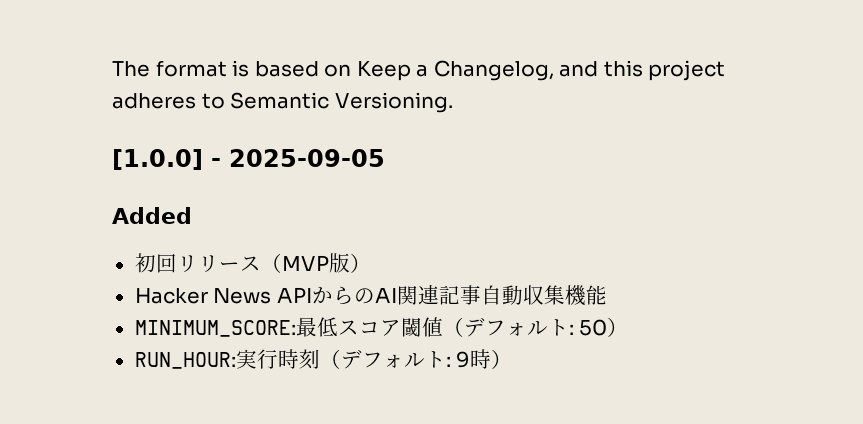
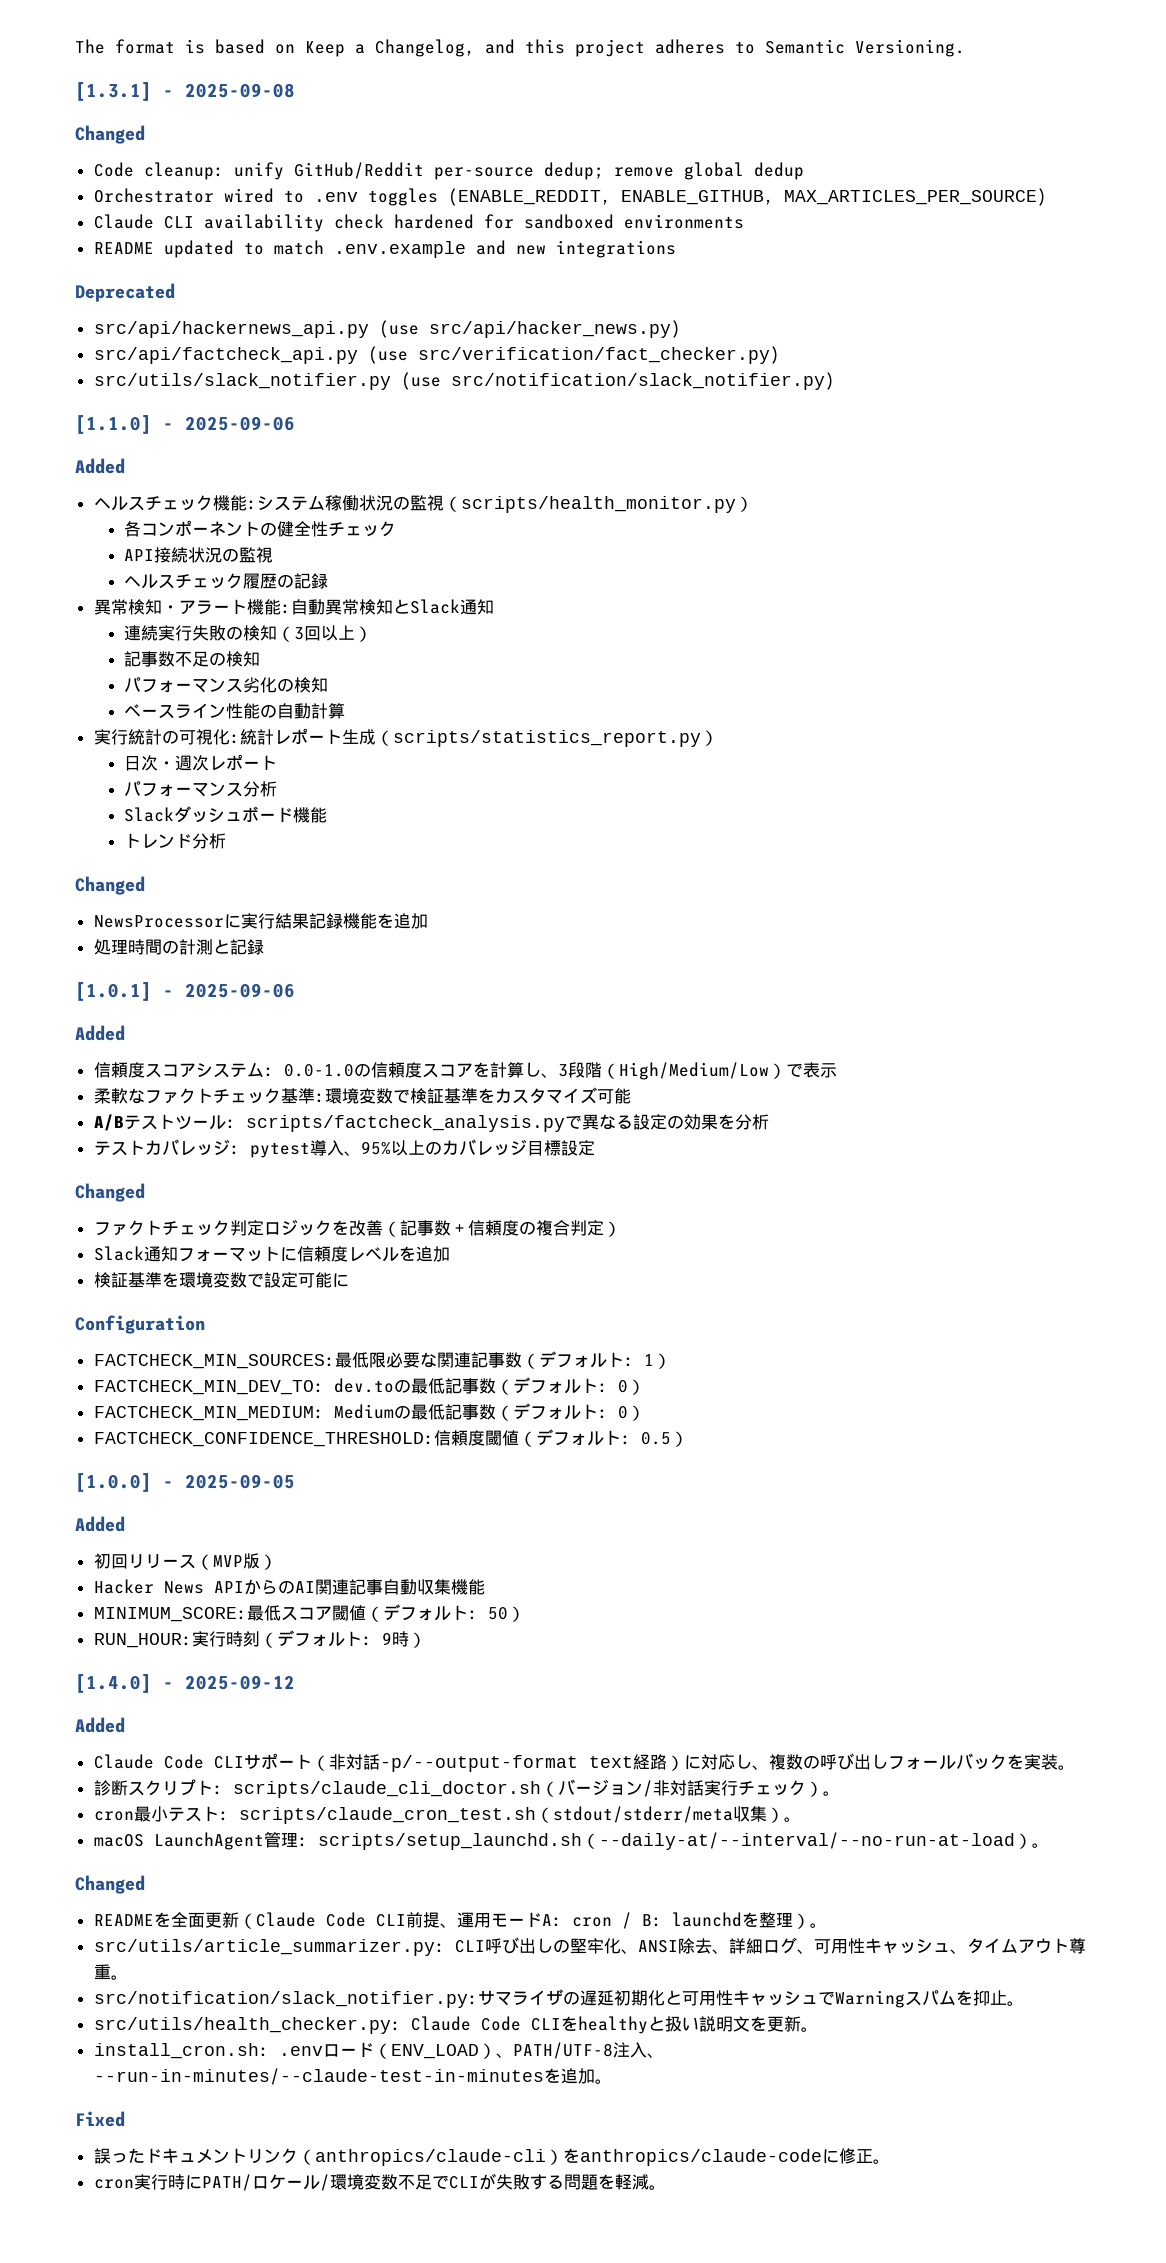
(453, 102) none -> [75,82,295,101] [75,125,145,144] [93,162,804,180] [93,188,1047,206] [93,214,744,232] [93,240,676,258] [75,283,175,302] [93,320,681,338] [93,346,780,364] [93,372,835,390] [75,415,295,434] [75,458,125,474] [93,495,753,513] [124,520,397,537] [124,547,274,563] [124,573,329,589] [93,599,494,615] [124,625,373,642] [124,651,261,667] [124,677,329,693] [124,703,346,719] [93,728,718,747] [124,754,278,771] [124,781,278,797] [124,806,328,823] [124,833,227,849] [75,876,145,895] [93,913,428,929] [93,939,264,955] [75,982,295,1001] [75,1025,125,1041] [93,1062,837,1080] [93,1087,631,1104] [93,1114,769,1132] [93,1139,595,1158] [75,1183,145,1202] [93,1219,621,1237] [93,1246,450,1262] [93,1272,349,1288] [75,1315,205,1334] [93,1351,671,1369] [93,1377,645,1395] [93,1403,645,1421] [93,1429,688,1447] // [1.3.1] - 2025-09-08 // Changed // Code cleanup: unify GitHub/Reddit per-source dedup; remove global dedup // Orchestrator wired to .env toggles (ENABLE_REDDIT, ENABLE_GITHUB, MAX_ARTICLES_PER_SOURCE) // Claude CLI availability check hardened for sandboxed environments // README updated to match .env.example and new integrations // Deprecated // src/api/hackernews_api.py (use src/api/hacker_news.py) // src/api/factcheck_api.py (use src/verification/fact_checker.py) // src/utils/slack_notifier.py (use src/notification/slack_notifier.py) // [1.1.0] - 2025-09-06 // Added // ヘルスチェック機能:システム稼働状況の監視（scripts/health_monitor.py） // 各コンポーネントの健全性チェック // API接続状況の監視 // ヘルスチェック履歴の記録 // 異常検知・アラート機能:自動異常検知とSlack通知 // 連続実行失敗の検知（3回以上） // 記事数不足の検知 // パフォーマンス劣化の検知 // ベースライン性能の自動計算 // 実行統計の可視化:統計レポート生成（scripts/statistics_report.py） // 日次・週次レポート // パフォーマンス分析 // Slackダッシュボード機能 // トレンド分析 // Changed // NewsProcessorに実行結果記録機能を追加 // 処理時間の計測と記録 // [1.0.1] - 2025-09-06 // Added // 信頼度スコアシステム: 0.0-1.0の信頼度スコアを計算し、3段階（High/Medium/Low）で表示 // 柔軟なファクトチェック基準:環境変数で検証基準をカスタマイズ可能 // A/Bテストツール: scripts/factcheck_analysis.pyで異なる設定の効果を分析 // テストカバレッジ: pytest導入、95%以上のカバレッジ目標設定 // Changed // ファクトチェック判定ロジックを改善（記事数＋信頼度の複合判定） // Slack通知フォーマットに信頼度レベルを追加 // 検証基準を環境変数で設定可能に // Configuration // FACTCHECK_MIN_SOURCES:最低限必要な関連記事数（デフォルト: 1） // FACTCHECK_MIN_DEV_TO: dev.toの最低記事数（デフォルト: 0） // FACTCHECK_MIN_MEDIUM: Mediumの最低記事数（デフォルト: 0） // FACTCHECK_CONFIDENCE_THRESHOLD:信頼度閾値（デフォルト: 0.5）
(513, 359) none -> [75,1674,295,1693] [75,1717,125,1733] [93,1753,1075,1772] [93,1779,840,1798] [93,1806,801,1824] [93,1832,1049,1850] [75,1875,145,1894] [93,1912,827,1929] [93,1937,1086,1956] [93,1964,128,1980] [93,1989,1024,2008] [93,2016,818,2034] [93,2042,664,2059] [93,2068,612,2085] [75,2111,125,2127] [93,2148,890,2166] [93,2173,666,2191] // [1.4.0] - 2025-09-12 // Added // Claude Code CLIサポート（非対話-p/--output-format text経路）に対応し、複数の呼び出しフォールバックを実装。 // 診断スクリプト: scripts/claude_cli_doctor.sh（バージョン/非対話実行チェック）。 // cron最小テスト: scripts/claude_cron_test.sh（stdout/stderr/meta収集）。 // macOS LaunchAgent管理: scripts/setup_launchd.sh（--daily-at/--interval/--no-run-at-load）。 // Changed // READMEを全面更新（Claude Code CLI前提、運用モードA: cron / B: launchdを整理）。 // src/utils/article_summarizer.py: CLI呼び出しの堅牢化、ANSI除去、詳細ログ、可用性キャッシュ、タイムアウト尊重。 // src/notification/slack_notifier.py:サマライザの遅延初期化と可用性キャッシュでWarningスパムを抑止。 // src/utils/health_checker.py: Claude Code CLIをhealthyと扱い説明文を更新。 // install_cron.sh: .envロード（ENV_LOAD）、PATH/UTF-8注入、--run-in-minutes/--claude-test-in-minutesを追加。 // Fixed // 誤ったドキュメントリンク（anthropics/claude-cli）をanthropics/claude-codeに修正。 // cron実行時にPATH/ロケール/環境変数不足でCLIが失敗する問題を軽減。

